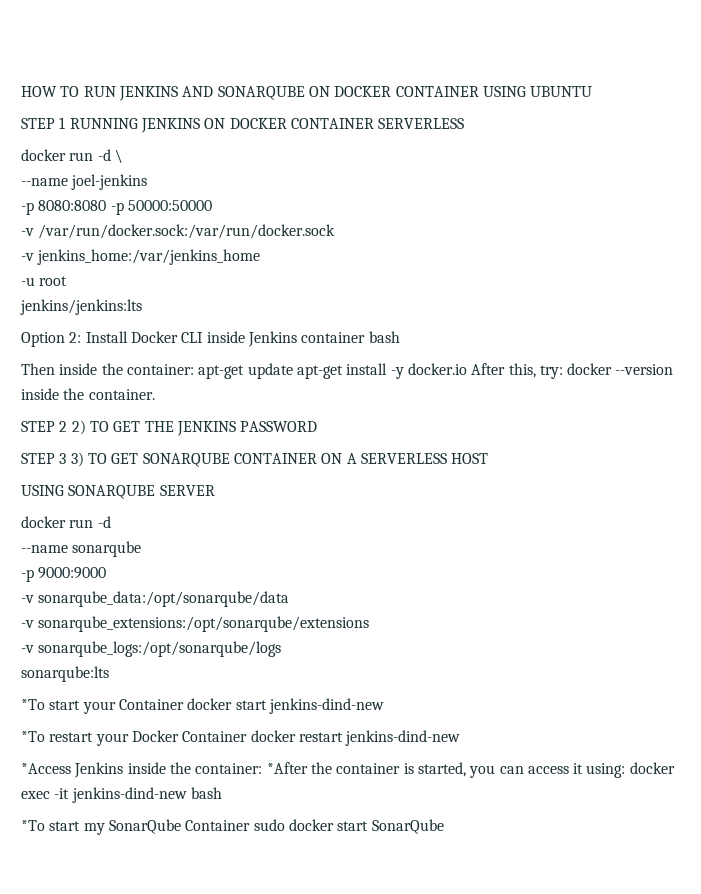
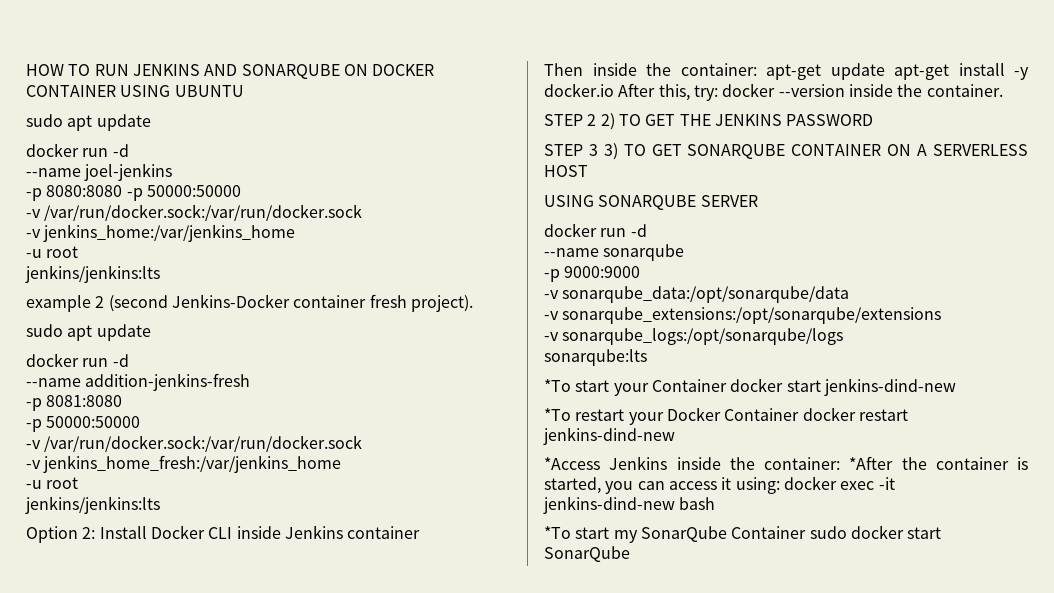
[21,117,465,133] [21,149,123,163] STEP 1 RUNNING JENKINS ON DOCKER CONTAINER SERVERLESS // docker run -d \ -> [26,114,151,131] [26,143,129,157] sudo apt update // docker run -d
(142, 307) none -> [26,294,473,312] [26,324,151,341] [26,353,129,367] [26,373,251,391] [26,395,123,411] [26,416,141,432] [26,435,363,452] [26,455,342,473] [26,477,79,489] [25,496,160,514] // example 2 (second Jenkins-Docker container fresh project). // sudo apt update // docker run -d // --name addition-jenkins-fresh // -p 8081:8080 // -p 50000:50000 // -v /var/run/docker.sock:/var/run/docker.sock // -v jenkins_home_fresh:/var/jenkins_home // -u root // jenkins/jenkins:lts
[368,331,400,343] bash -> (421, 532) none

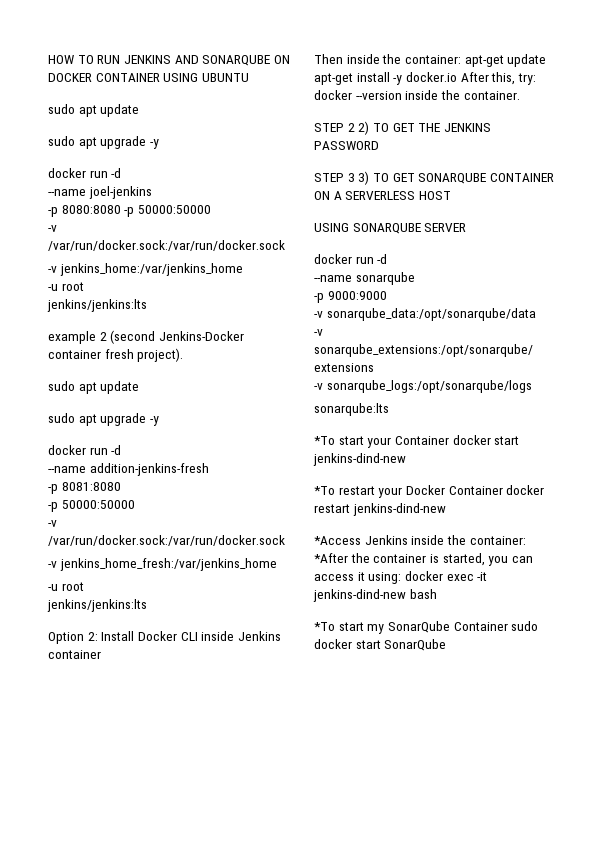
(151, 122) none -> [48,136,159,149] // sudo apt upgrade -y
(151, 332) none -> [48,413,159,426] // sudo apt upgrade -y

